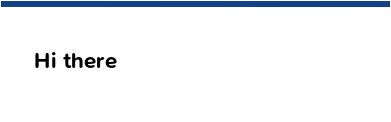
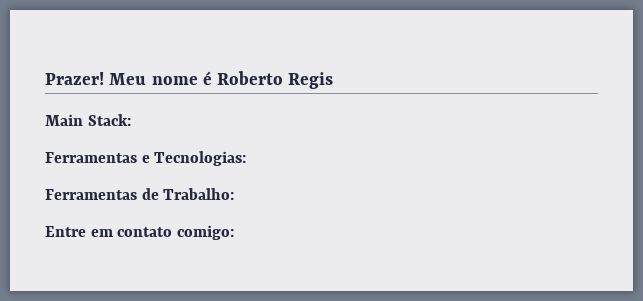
[33,51,119,69] Hi there -> [45,71,334,89] [45,114,131,126] [45,151,247,166] [45,188,235,200] [45,225,235,240] Prazer! Meu nome é Roberto Regis // Main Stack: // Ferramentas e Tecnologias: // Ferramentas de Trabalho: // Entre em contato comigo:

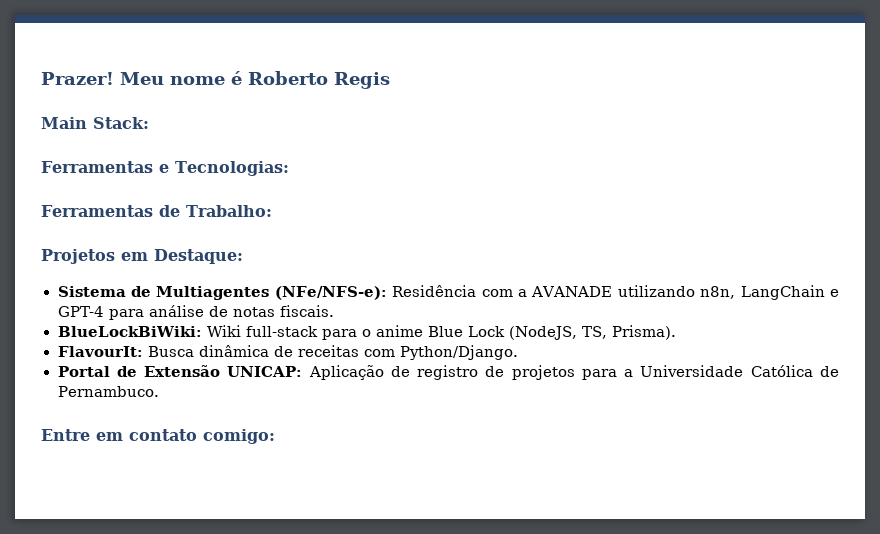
(235, 194) none -> [41,249,243,264] [57,285,840,300] [57,305,335,320] [57,325,676,340] [57,345,518,360] [57,365,839,380] [57,386,159,397] // Projetos em Destaque: // Sistema de Multiagentes (NFe/NFS-e): Residência com a AVANADE utilizando n8n, LangChain e GPT-4 para análise de notas fiscais. // BlueLockBiWiki: Wiki full-stack para o anime Blue Lock (NodeJS, TS, Prisma). // FlavourIt: Busca dinâmica de receitas com Python/Django. // Portal de Extensão UNICAP: Aplicação de registro de projetos para a Universidade Católica de Pernambuco.

